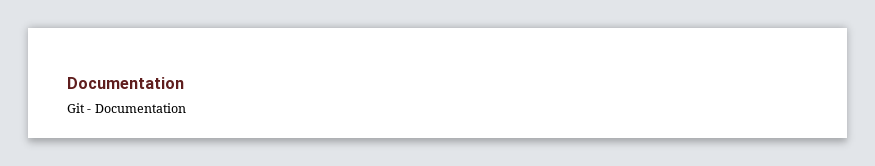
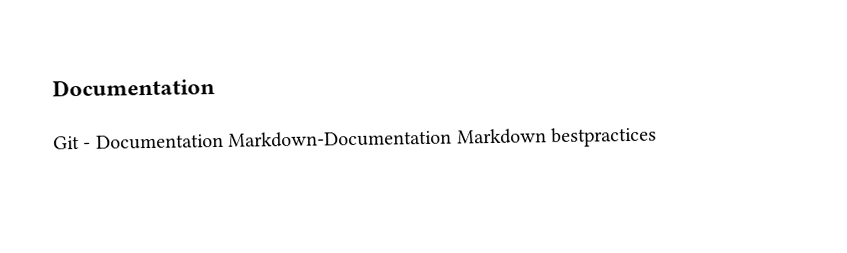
(186, 108) none -> [228,126,657,148] Markdown-Documentation Markdown bestpractices

